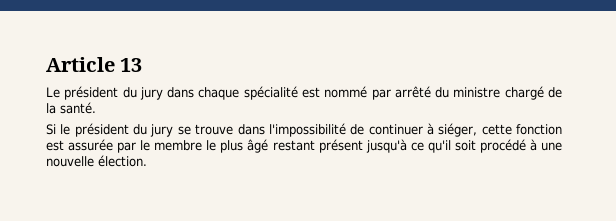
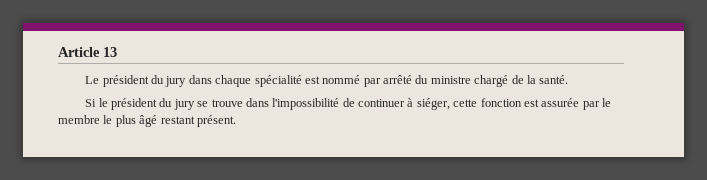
[318,139,562,153] [46,155,147,167] présent jusqu'à ce qu'il soit procédé à une nouvelle élection. -> [196,115,236,127] présent.

